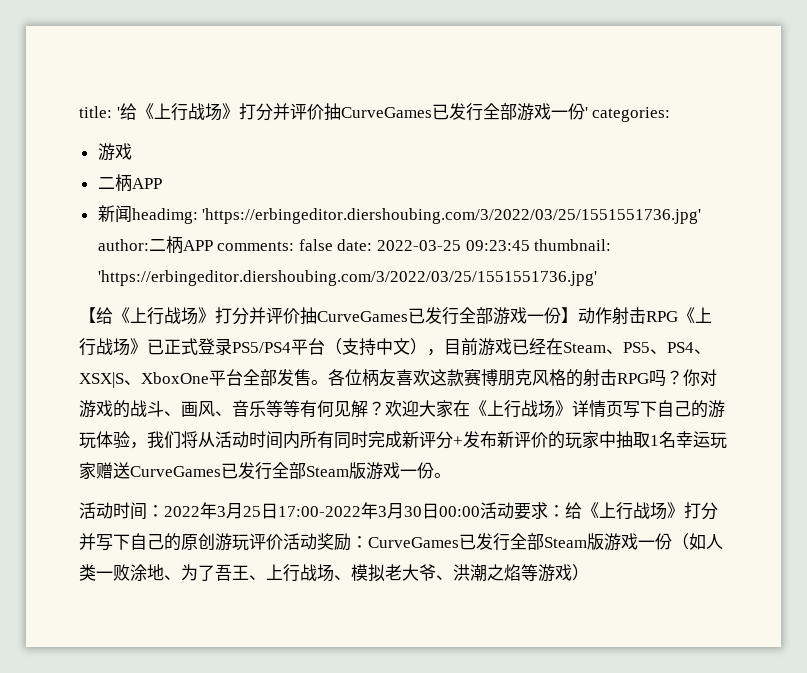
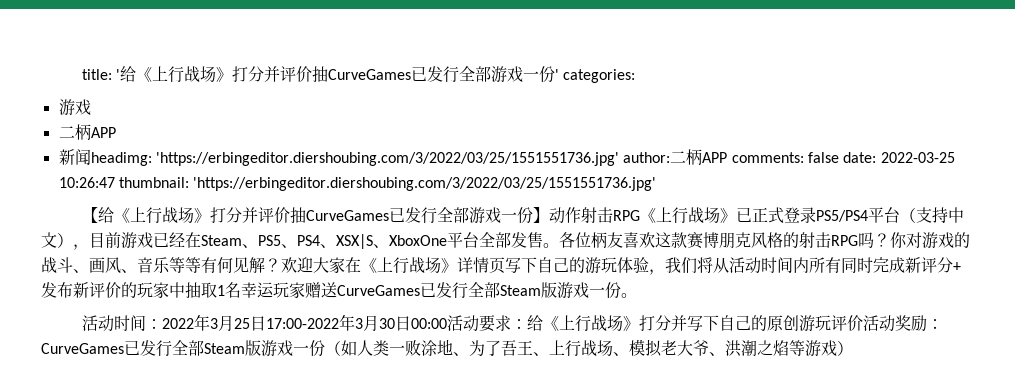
[465,240,530,251] 09:23:45 -> [58,177,115,188] 10:26:47

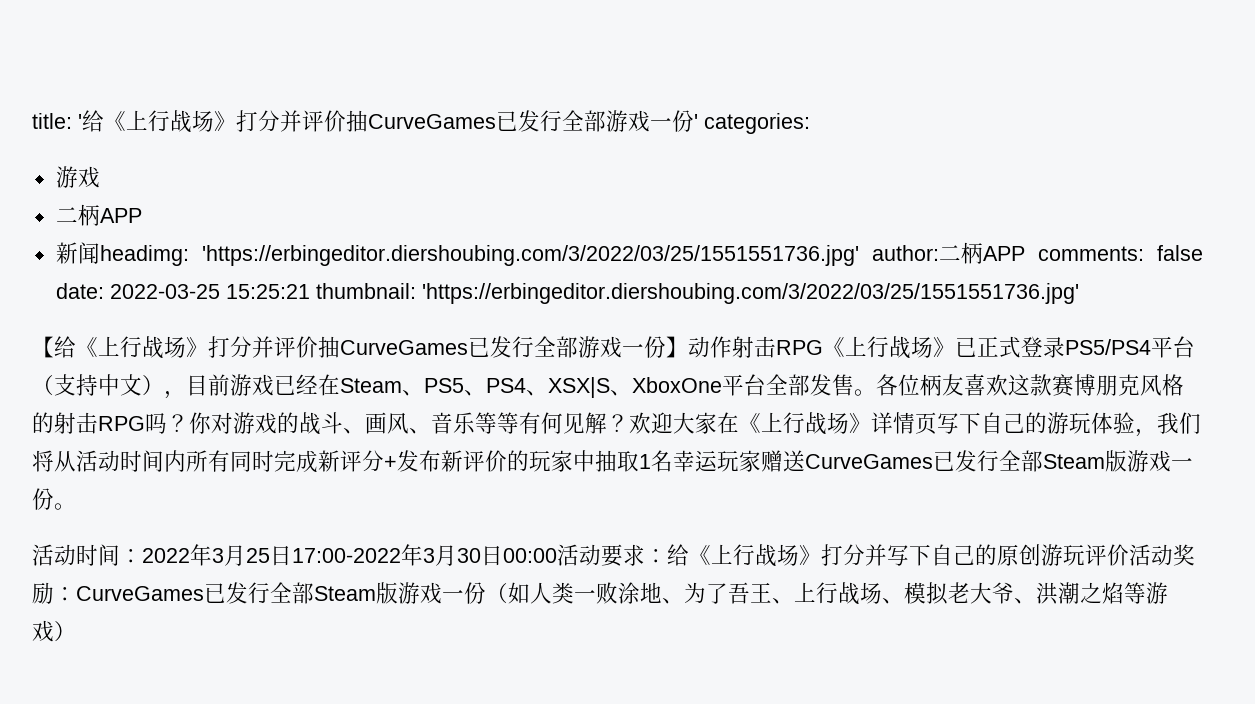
[58,177,115,188] 10:26:47 -> [225,284,310,299] 15:25:21

